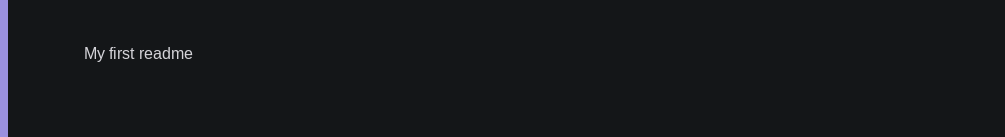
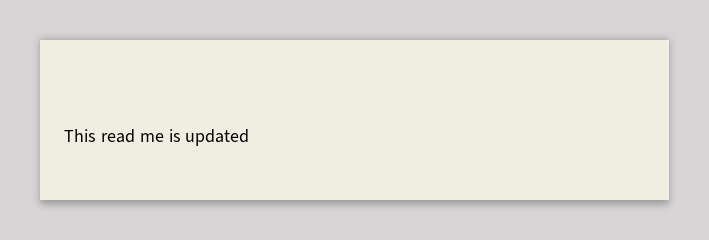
[84,47,193,62] My first readme -> [64,129,250,146] This read me is updated

